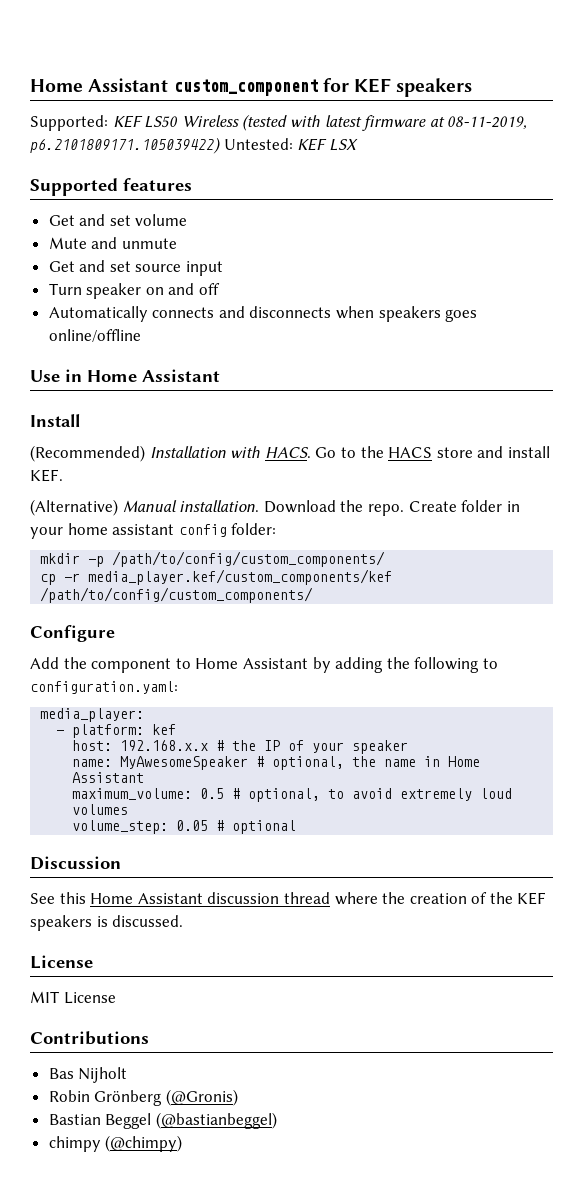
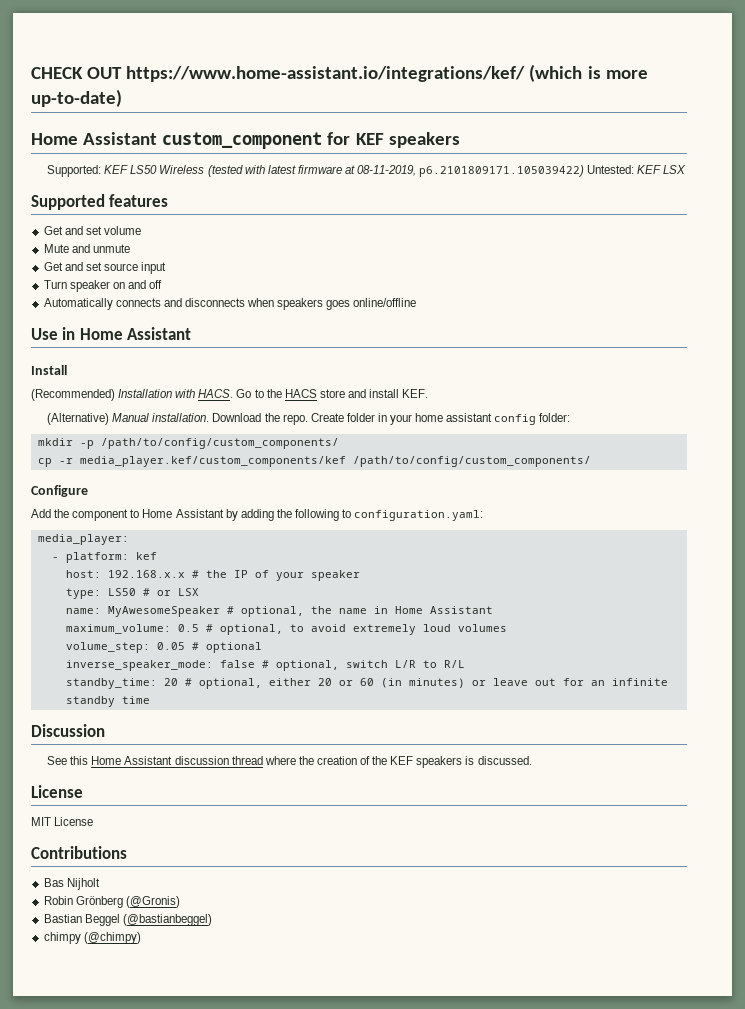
(30, 85) none -> [31,64,648,82] [31,89,122,107] CHECK OUT https://www.home-assistant.io/integrations/kef/ (which is more up-to-date) //
(409, 747) none -> [65,588,199,599] // type: LS50 # or LSX
(297, 827) none -> [65,660,465,671] [65,678,668,689] [65,696,150,707] // inverse_speaker_mode: false # optional, switch L/R to R/L // standby_time: 20 # optional, either 20 or 60 (in minutes) or leave out for an infinite standby time

